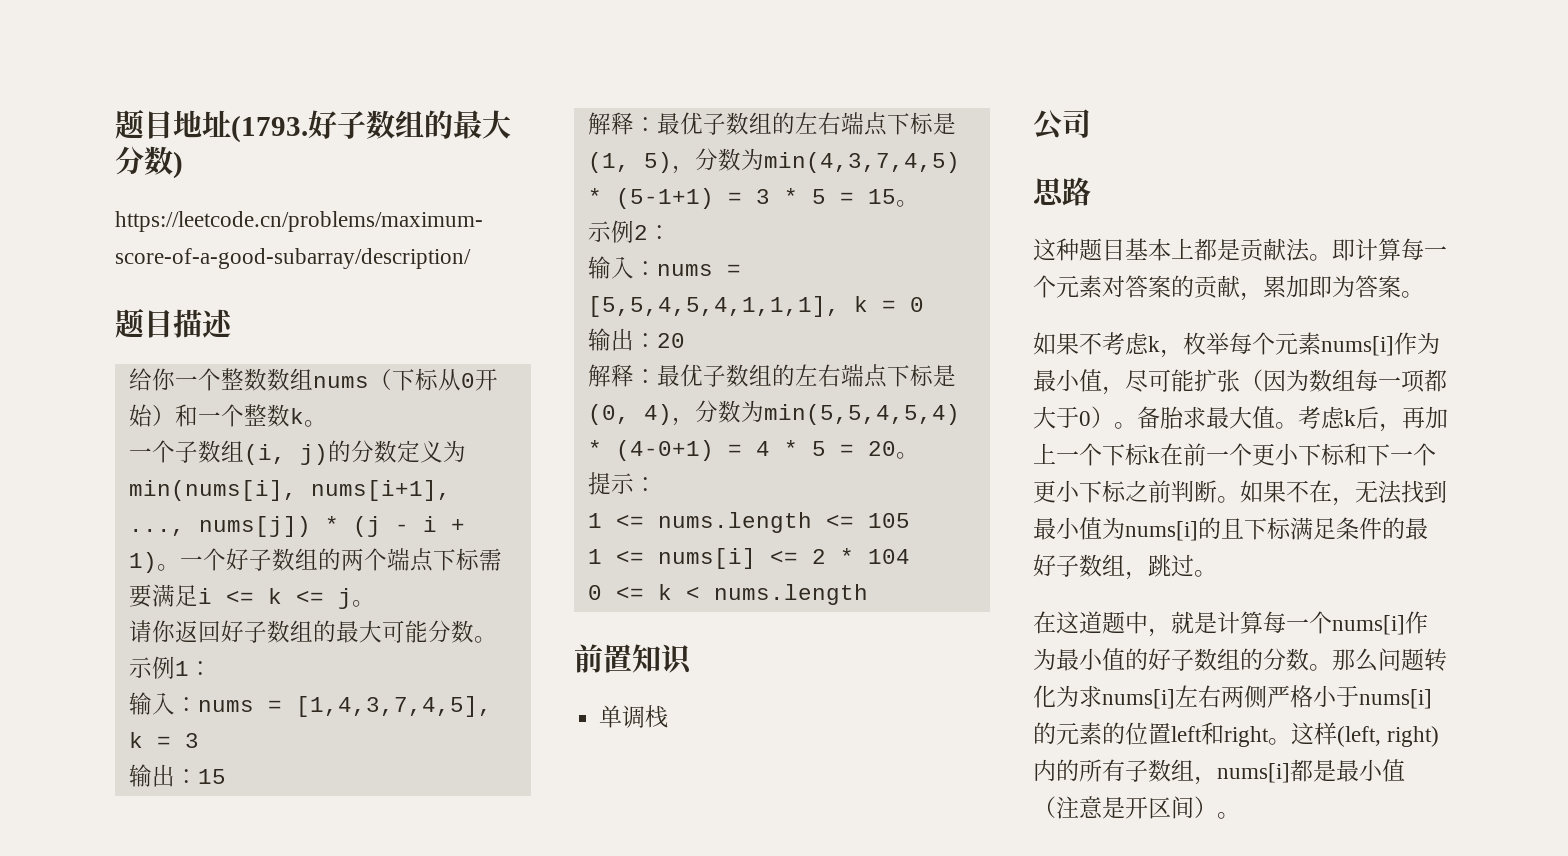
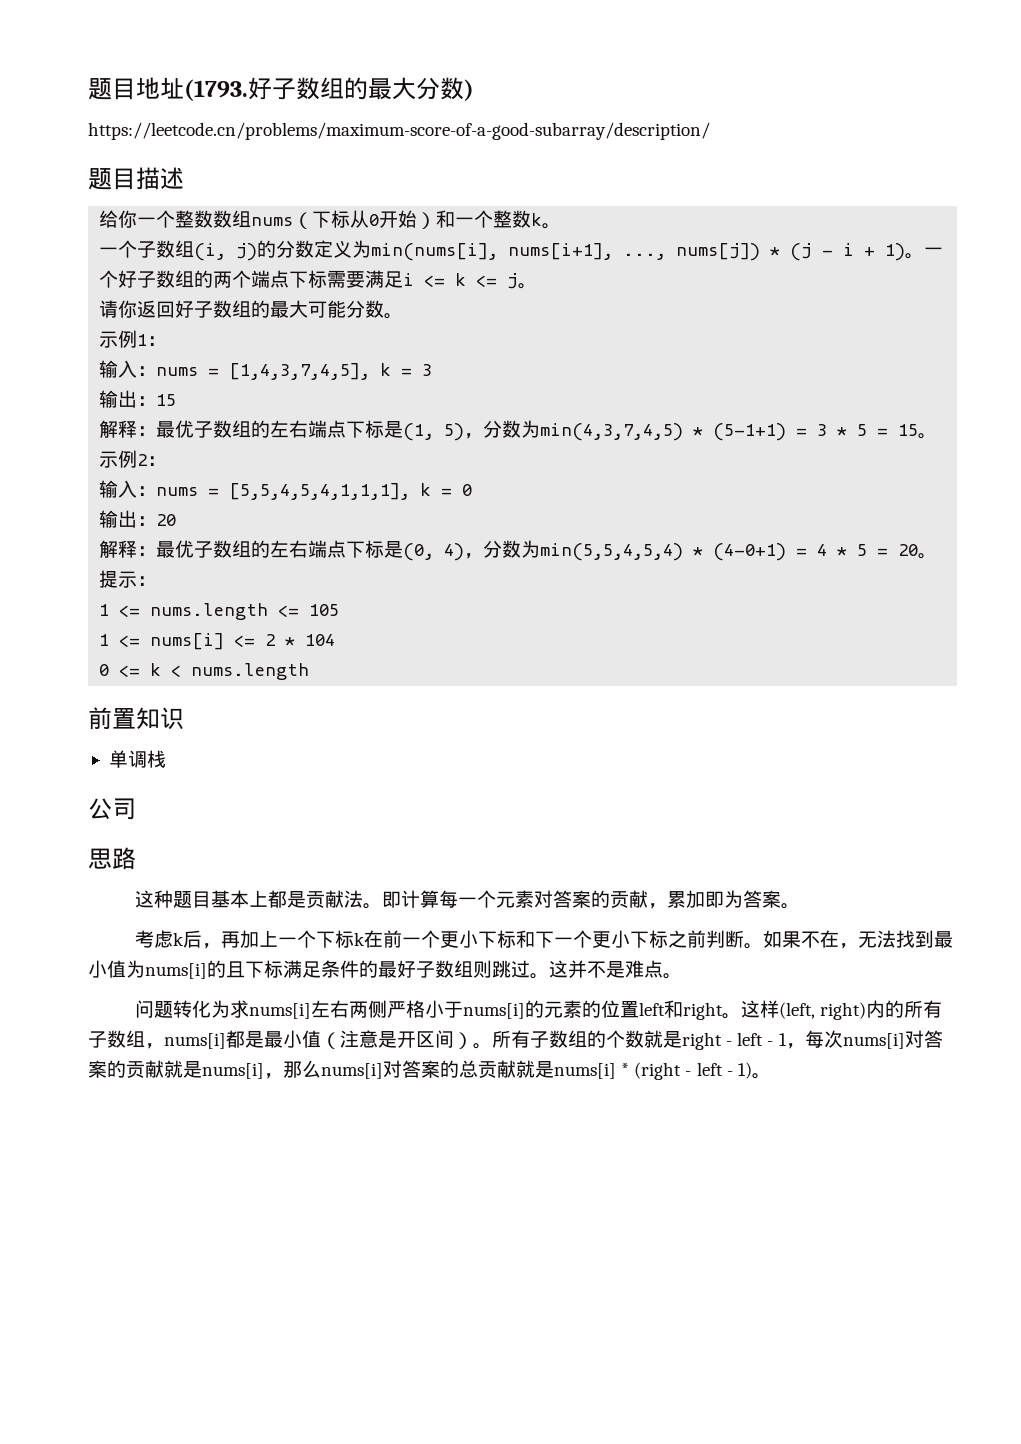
[1033,332,1440,358] [1033,369,1447,395] [1033,406,1298,429] 如果不考虑k，枚举每个元素nums[i]作为最小值，尽可能扩张（因为数组每一项都大于0）。备胎求最大值。 -> (800, 906) none
[1125,571,1148,580] ， -> [473,960,492,978] 则
[1033,611,1428,637] [1033,648,1378,672] // 在这道题中，就是计算每一个nums[i]作为最小值的好子数组的分数。那么 -> [549,960,682,979] 这并不是难点。 //
(1240, 815) none -> [492,1030,943,1050] [88,1060,771,1080] 所有子数组的个数就是right - left - 1，每次nums[i]对答案的贡献就是nums[i]，那么nums[i]对答案的总贡献就是nums[i] * (right - left - 1)。

